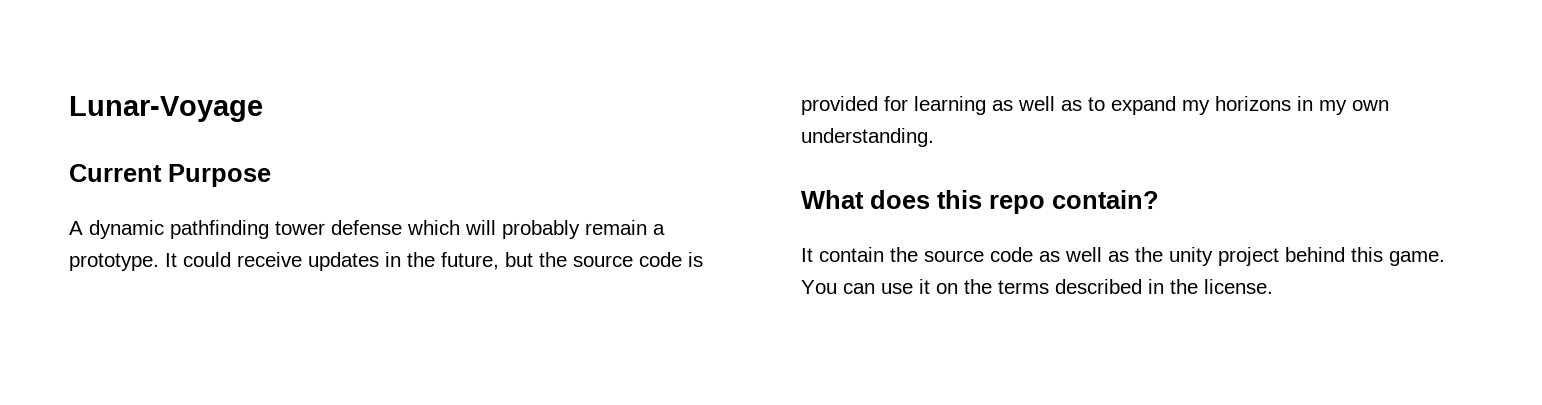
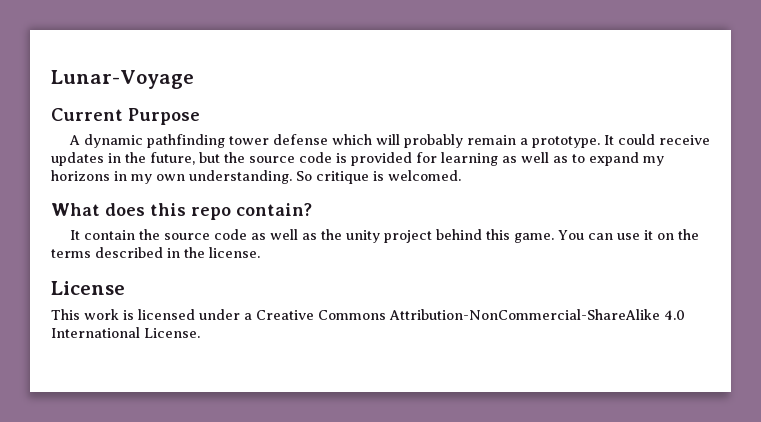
(934, 137) none -> [296,170,461,184] So critique is welcomed.
(1273, 286) none -> [51,281,125,295] [51,309,685,320] [51,327,200,338] // License // This work is licensed under a Creative Commons Attribution-NonCommercial-ShareAlike 4.0 International License.

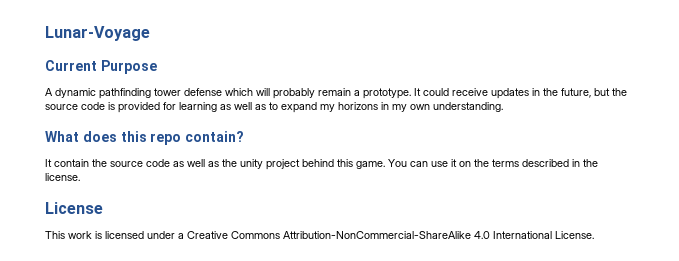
[296,170,461,184] So critique is welcomed. -> (503, 107) none

